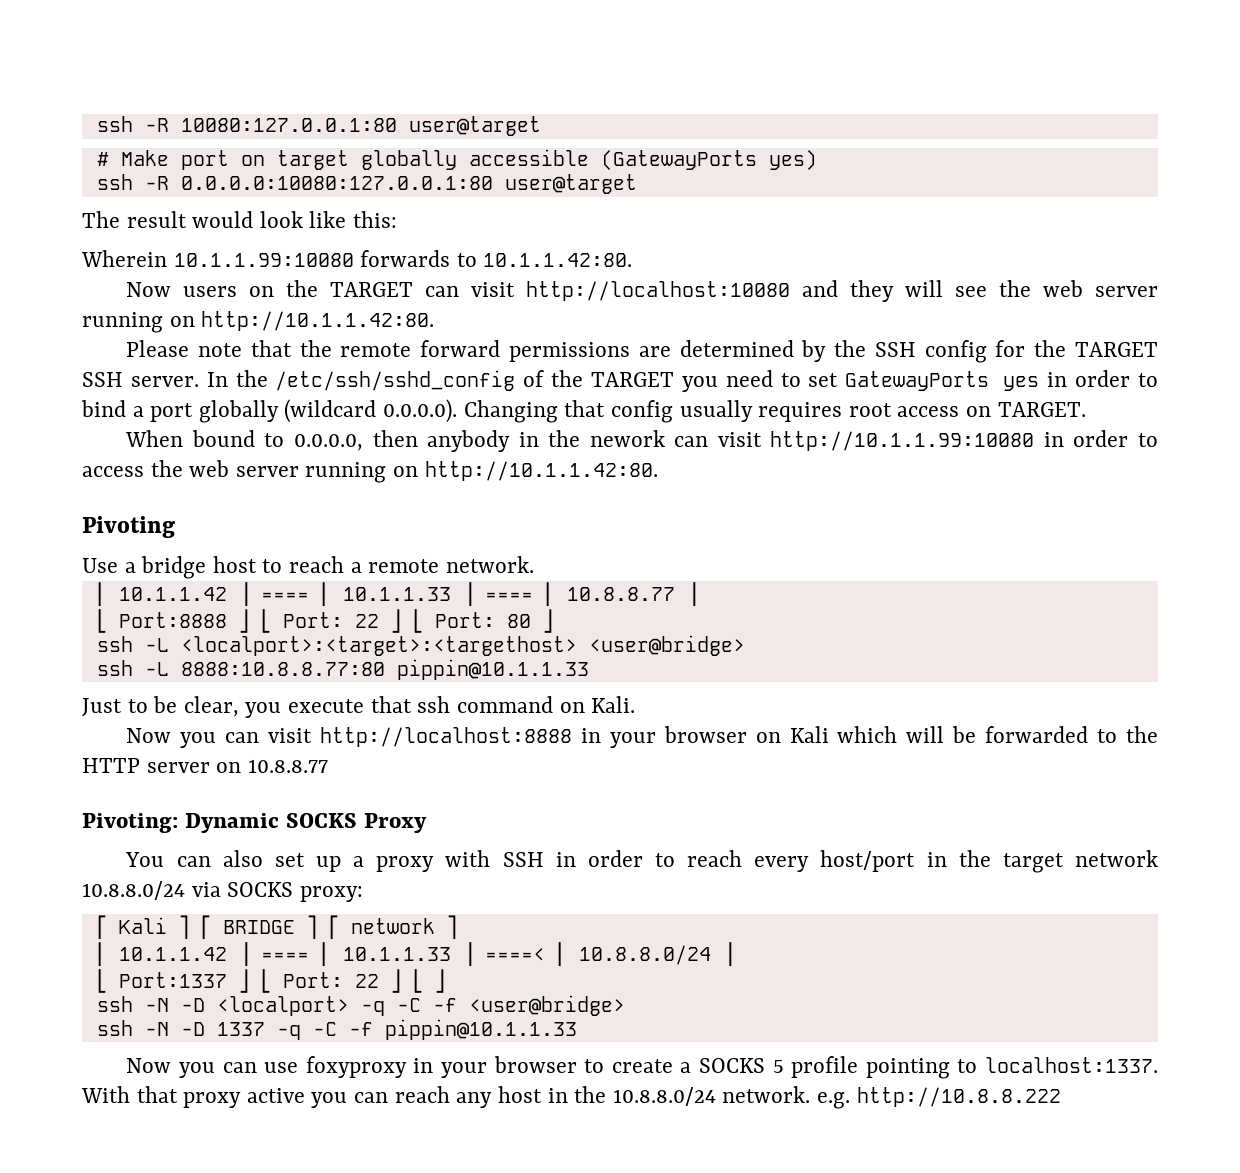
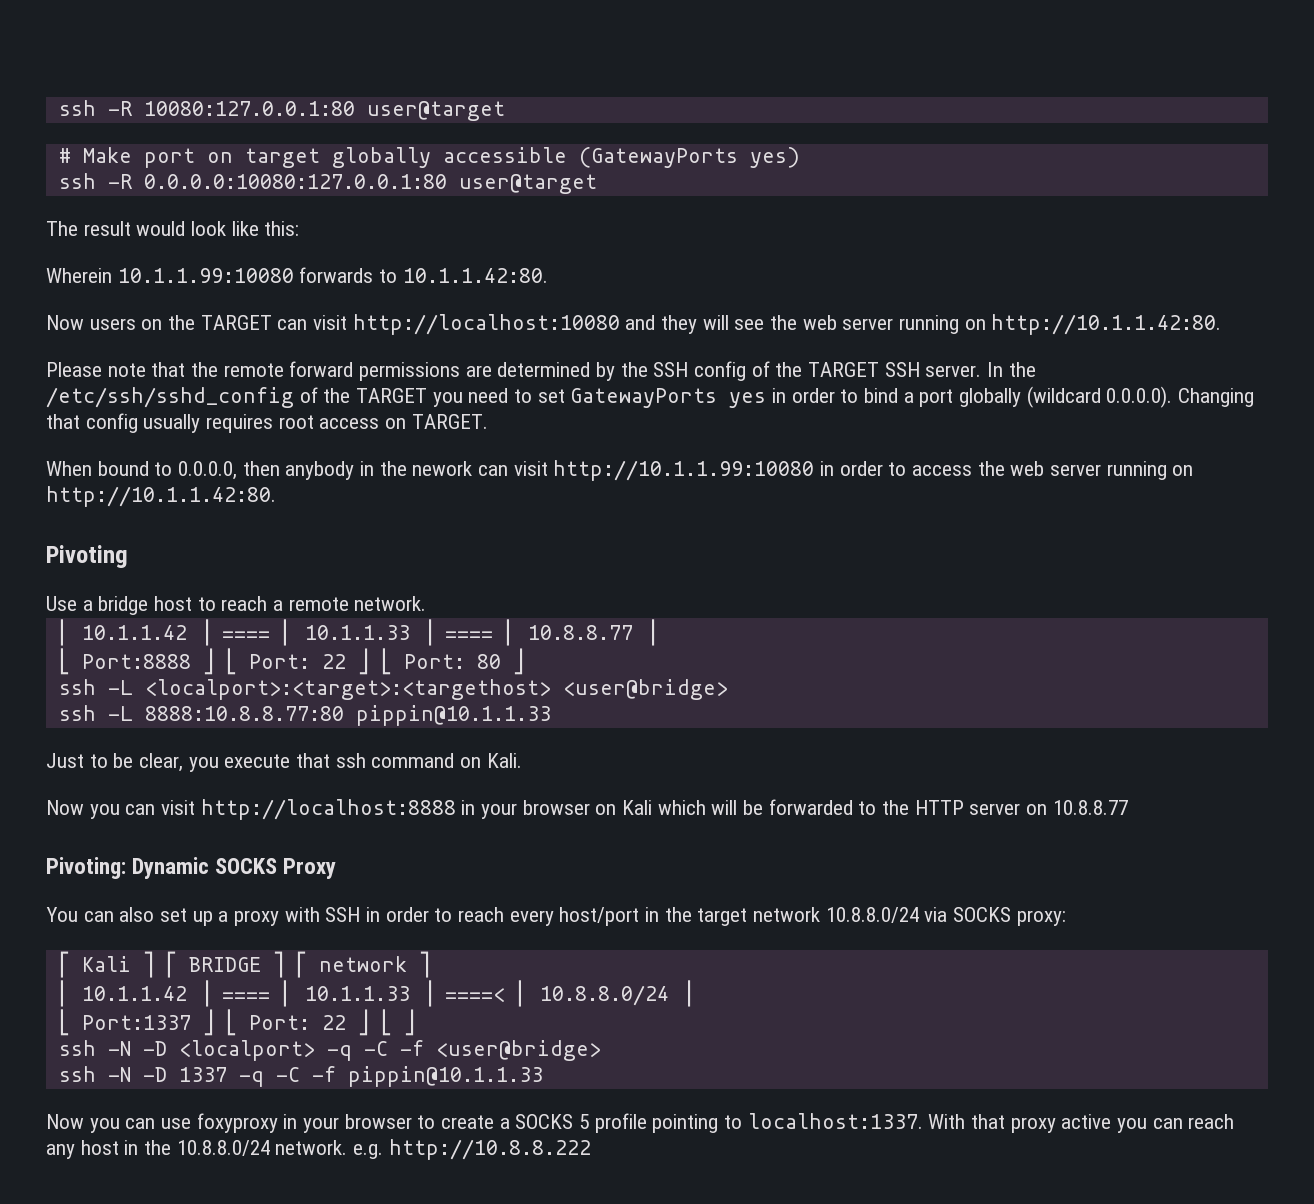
[995,340,1026,357] for -> [751,361,770,377] of

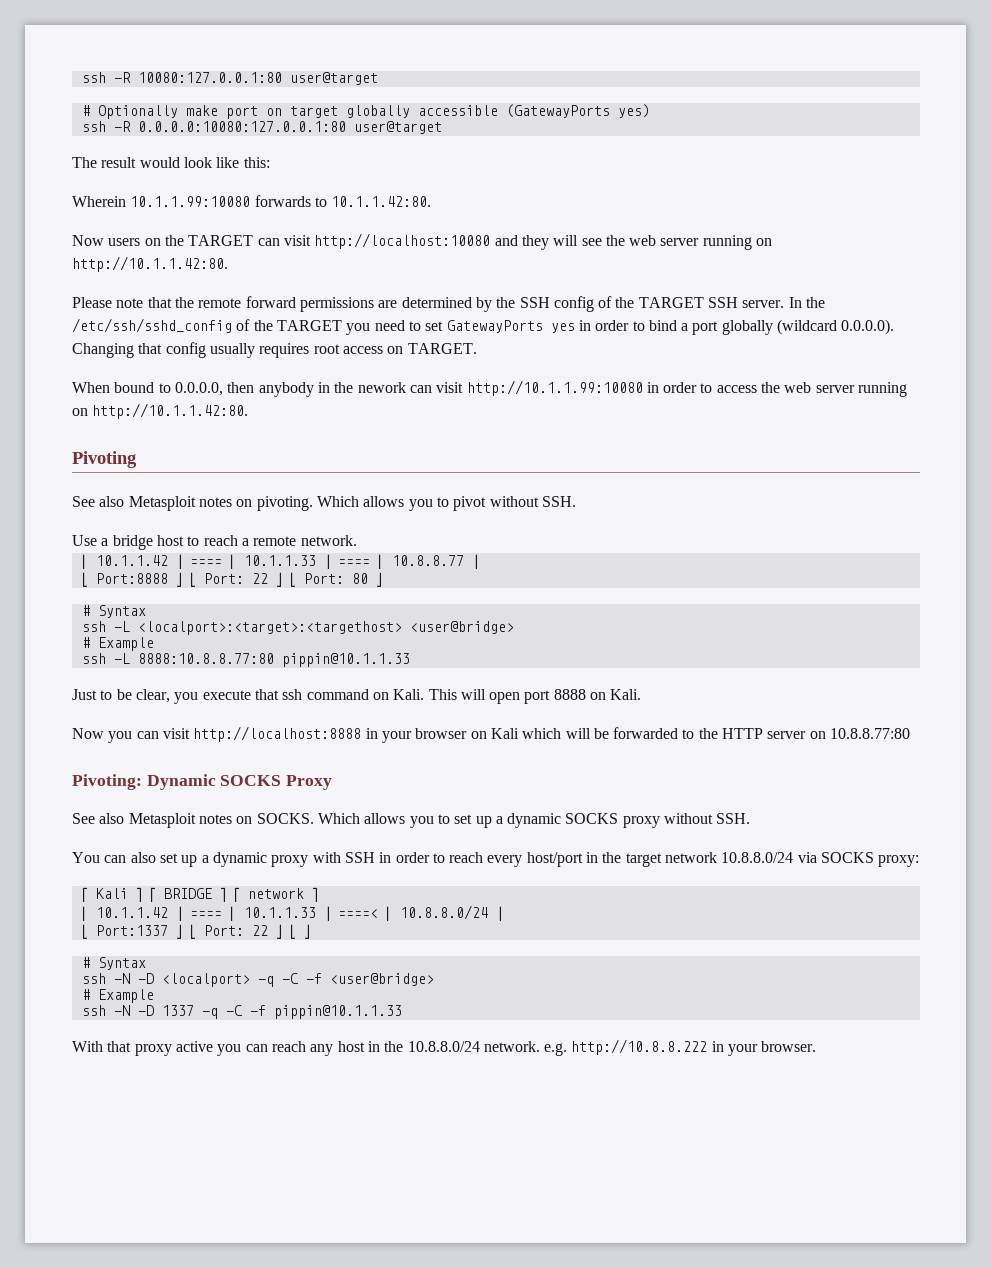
[82,147,132,163] Make -> [97,105,218,119] Optionally make
(128, 556) none -> [72,496,576,511] // See also Metasploit notes on pivoting. Which allows you to pivot without SSH.
(524, 661) none -> [81,605,146,618] // # Syntax
(728, 689) none -> [81,637,154,651] // # Example
(522, 760) none -> [428,689,642,704] This will open port 8888 on Kali.
[1052,800,1128,815] 10.8.8.77 -> [830,728,911,739] 10.8.8.77:80
(337, 868) none -> [72,813,751,828] // See also Metasploit notes on SOCKS. Which allows you to set up a dynamic SOCKS proxy without SSH.
(229, 916) none -> [212,852,267,867] dynamic
(415, 1022) none -> [81,957,146,970] // # Syntax
(601, 1050) none -> [81,989,154,1003] // # Example
[46,1113,923,1133] Now you can use foxyproxy in your browser to create a SOCKS 5 profile pointing to localhost:1337. -> (402, 1012) none
(591, 1149) none -> [711,1041,817,1056] in your browser.

